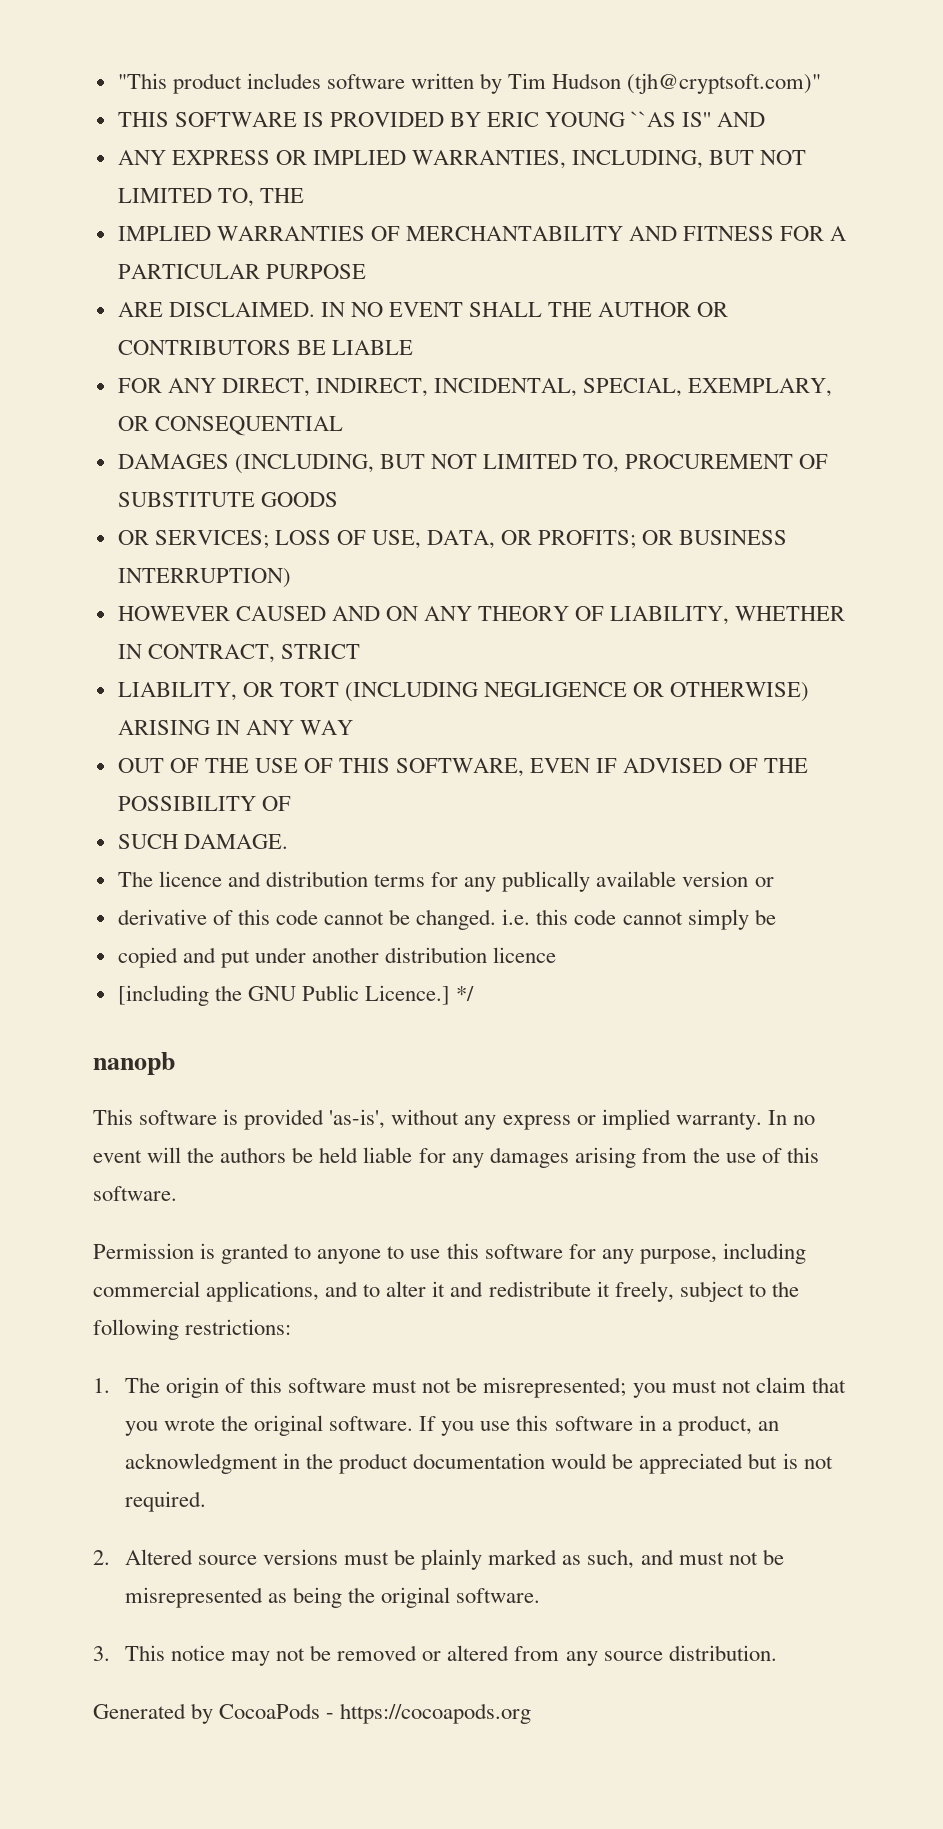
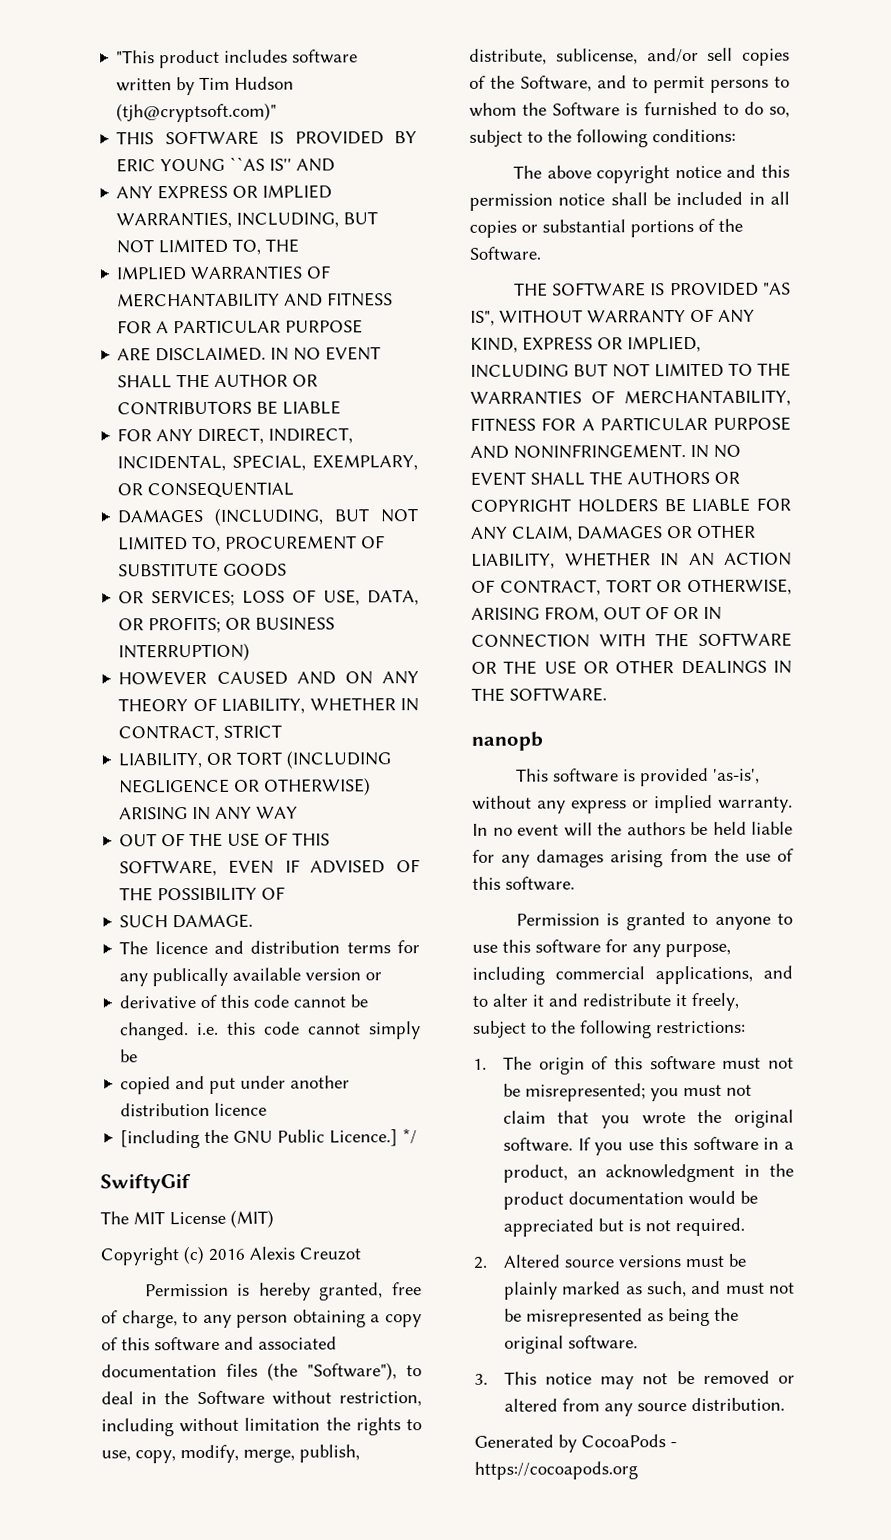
(475, 993) none -> [100,1174,191,1194] [100,1209,274,1228] [100,1245,361,1266] [144,1282,423,1301] [101,1309,422,1329] [101,1336,337,1352] [101,1362,422,1381] [101,1390,422,1407] [101,1417,422,1437] [101,1444,360,1464] [469,47,790,66] [469,75,790,94] [469,101,790,118] [469,128,736,148] [512,164,790,184] [469,191,790,211] [469,218,743,238] [469,246,541,261] [513,281,791,297] [470,308,755,326] [470,335,701,353] [470,362,791,378] [470,389,791,407] [470,416,791,432] [470,444,741,459] [470,470,740,486] [470,497,791,513] [471,524,756,542] [471,551,792,569] [471,578,792,596] [471,606,722,623] [471,632,792,648] [471,659,792,675] [471,687,607,702] // SwiftyGif // The MIT License (MIT) // Copyright (c) 2016 Alexis Creuzot // Permission is hereby granted, free of charge, to any person obtaining a copy of this software and associated documentation files (the "Software"), to deal in the Software without restriction, including without limitation the rights to use, copy, modify, merge, publish, distribute, sublicense, and/or sell copies of the Software, and to permit persons to whom the Software is furnished to do so, subject to the following conditions: // The above copyright notice and this permission notice shall be included in all copies or substantial portions of the Software. // THE SOFTWARE IS PROVIDED "AS IS", WITHOUT WARRANTY OF ANY KIND, EXPRESS OR IMPLIED, INCLUDING BUT NOT LIMITED TO THE WARRANTIES OF MERCHANTABILITY, FITNESS FOR A PARTICULAR PURPOSE AND NONINFRINGEMENT. IN NO EVENT SHALL THE AUTHORS OR COPYRIGHT HOLDERS BE LIABLE FOR ANY CLAIM, DAMAGES OR OTHER LIABILITY, WHETHER IN AN ACTION OF CONTRACT, TORT OR OTHERWISE, ARISING FROM, OUT OF OR IN CONNECTION WITH THE SOFTWARE OR THE USE OR OTHER DEALINGS IN THE SOFTWARE.

